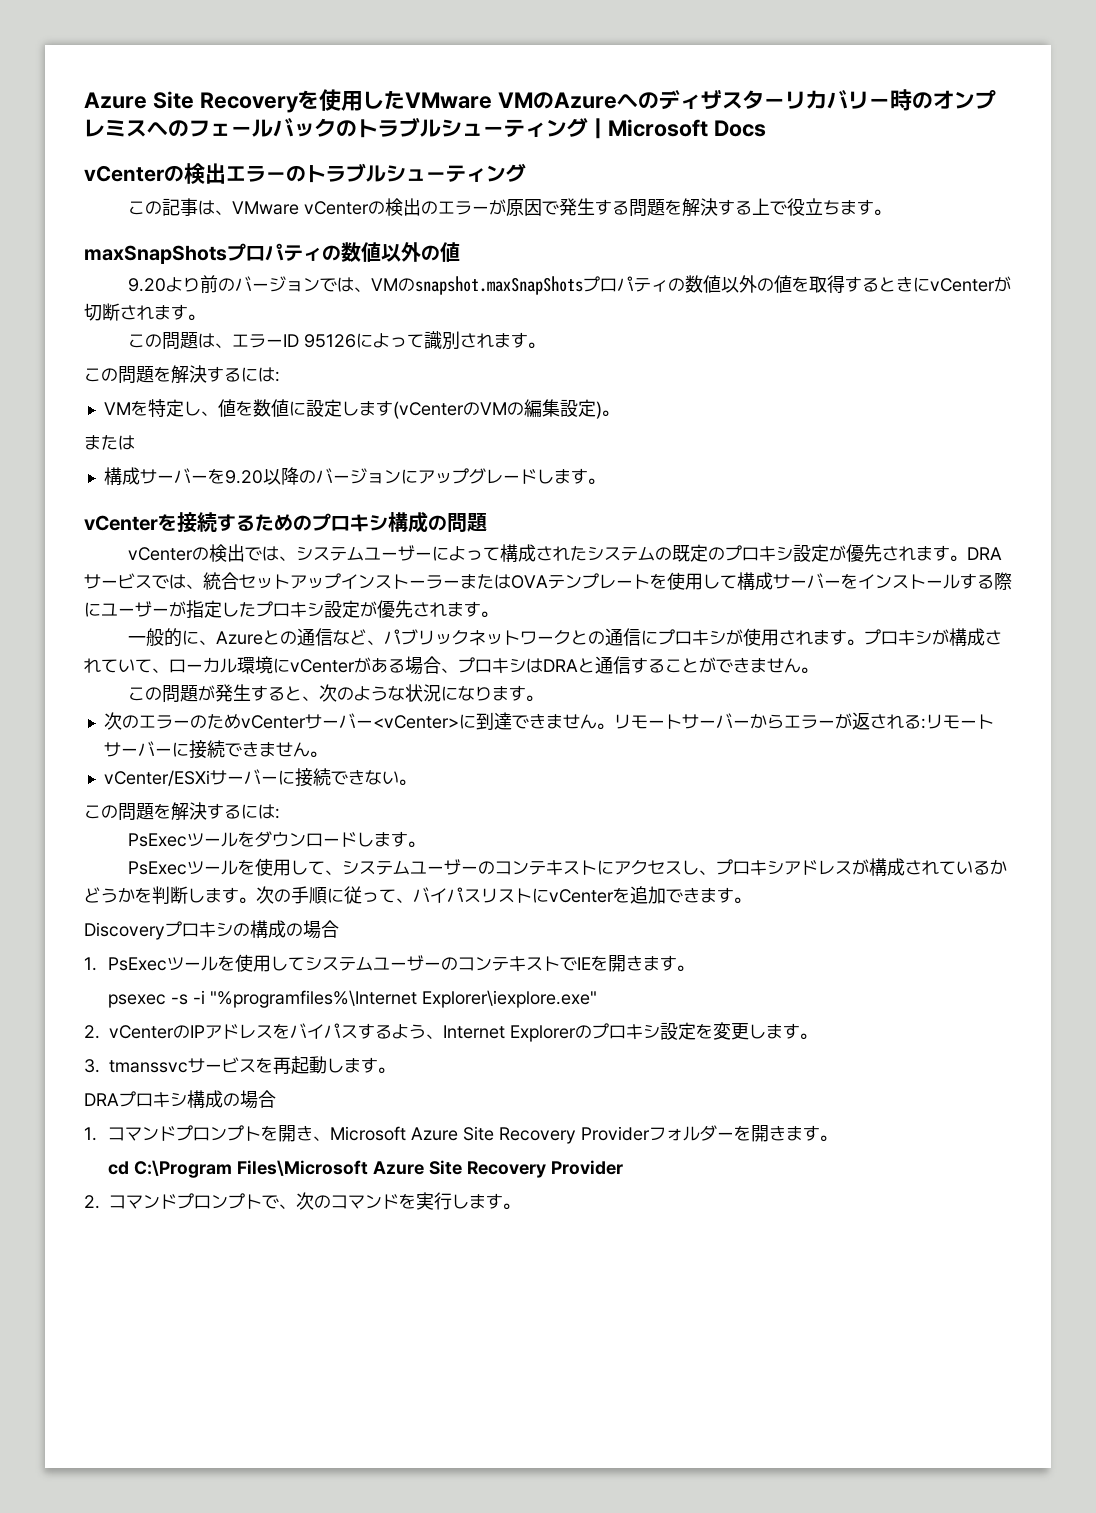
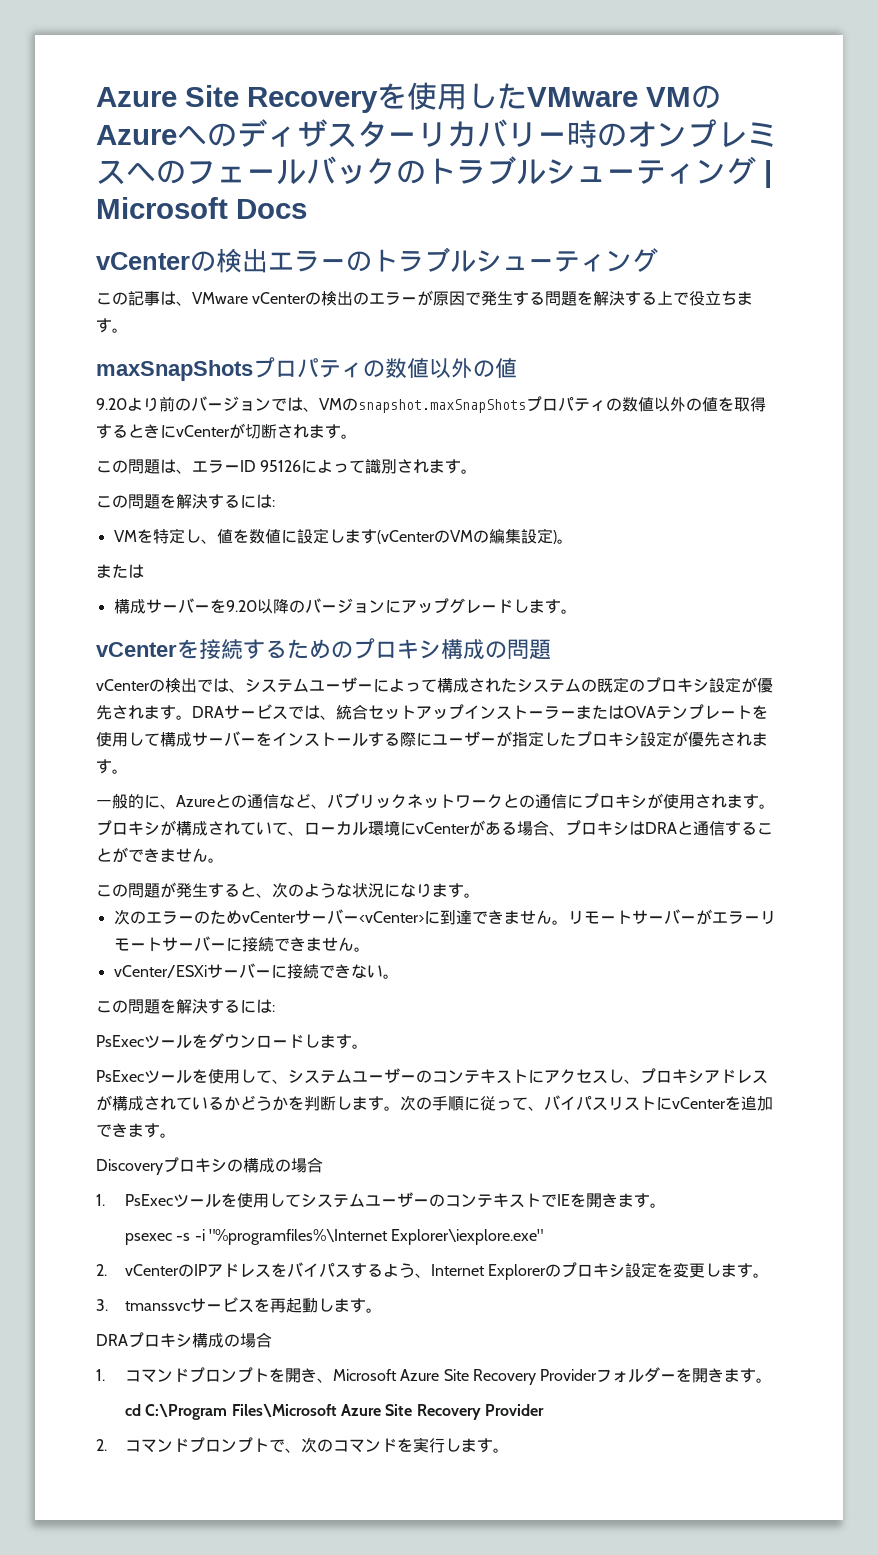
[749,712,926,730] からエラーが返される: -> [695,909,760,925] がエラー

